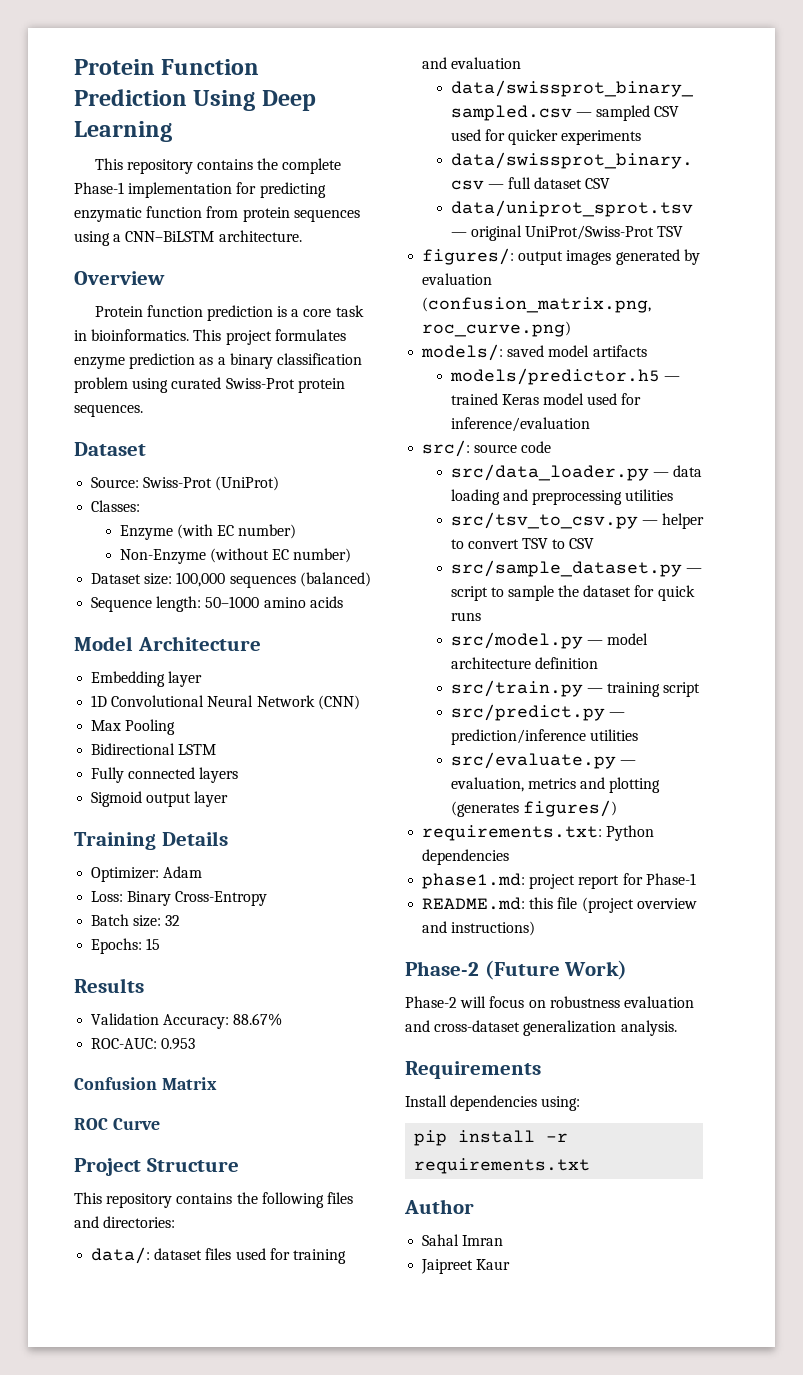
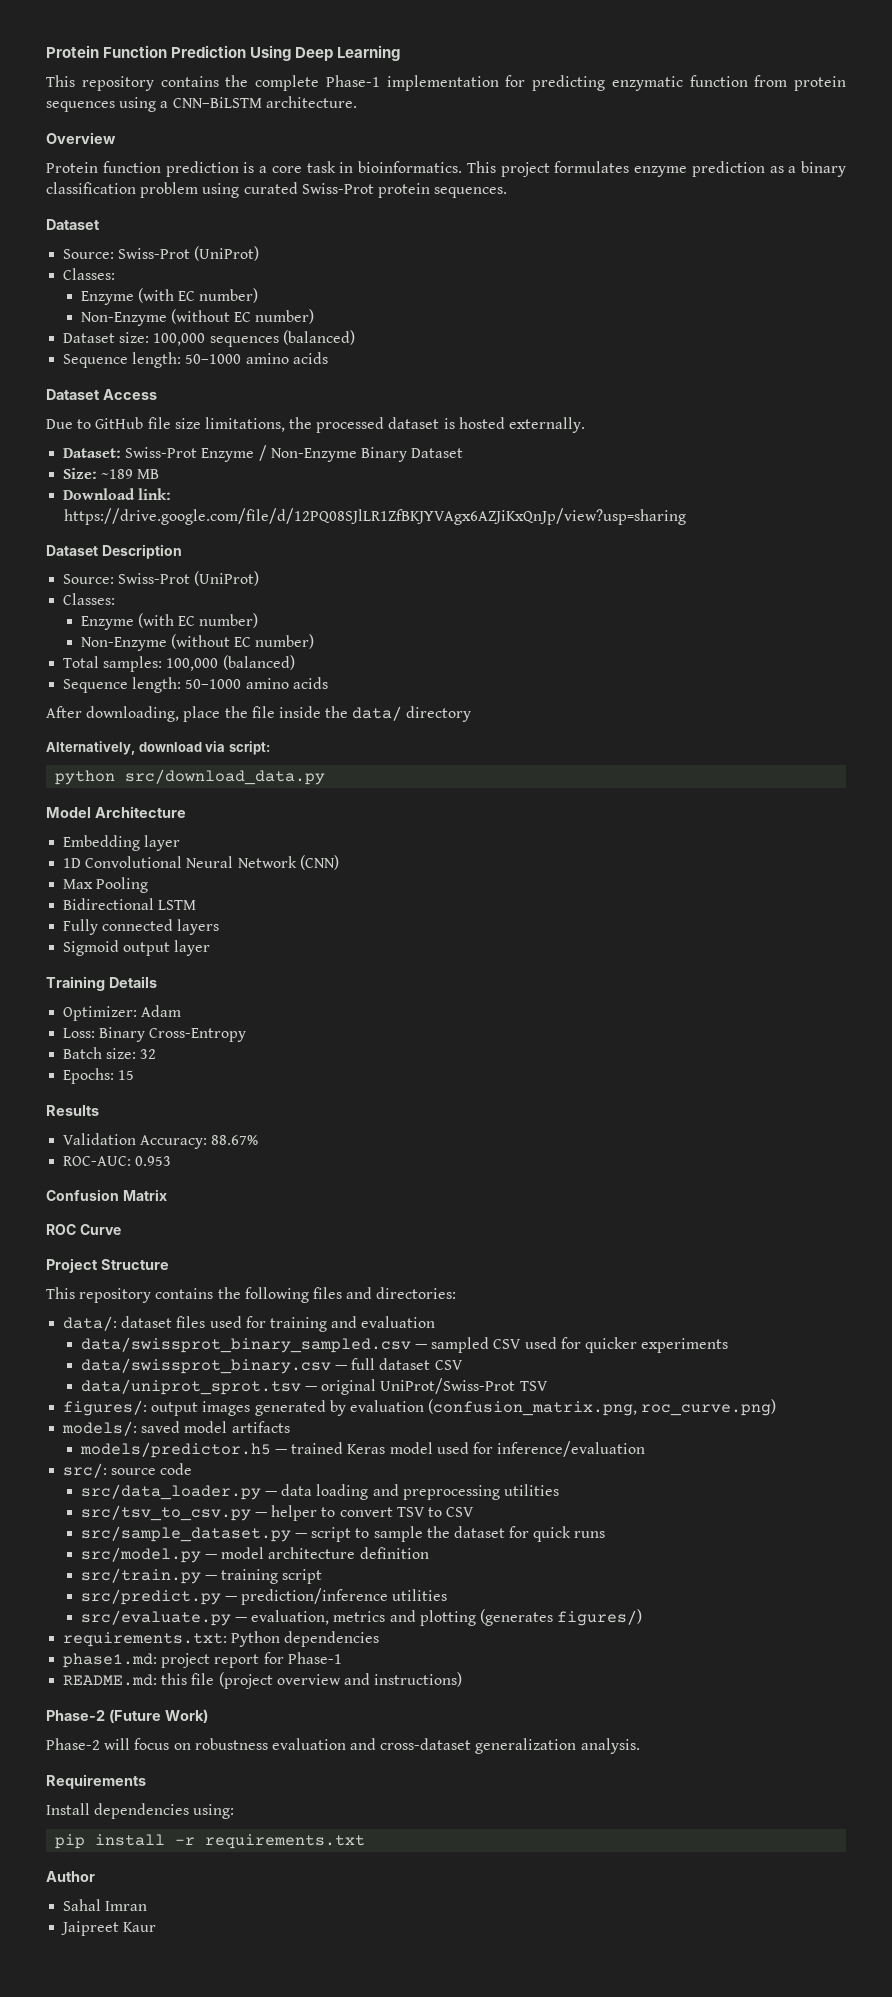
(343, 602) none -> [46,389,157,400] [46,417,586,433] [63,445,464,462] [63,468,160,479] [63,488,172,500] [63,508,686,525] [46,544,182,559] [63,571,260,586] [63,593,116,605] [80,613,259,630] [80,634,315,651] [63,655,295,672] [63,677,328,693] [46,706,472,722] [46,741,270,755] [55,769,326,785] // Dataset Access // Due to GitHub file size limitations, the processed dataset is hosted externally. // Dataset: Swiss-Prot Enzyme / Non-Enzyme Binary Dataset // Size: ~189 MB // Download link: // https://drive.google.com/file/d/12PQ08SJlLR1ZfBKJYVAgx6AZJiKxQnJp/view?usp=sharing // Dataset Description // Source: Swiss-Prot (UniProt) // Classes: // Enzyme (with EC number) // Non-Enzyme (without EC number) // Total samples: 100,000 (balanced) // Sequence length: 50–1000 amino acids // After downloading, place the file inside the data/ directory // Alternatively, download via script: // python src/download_data.py

